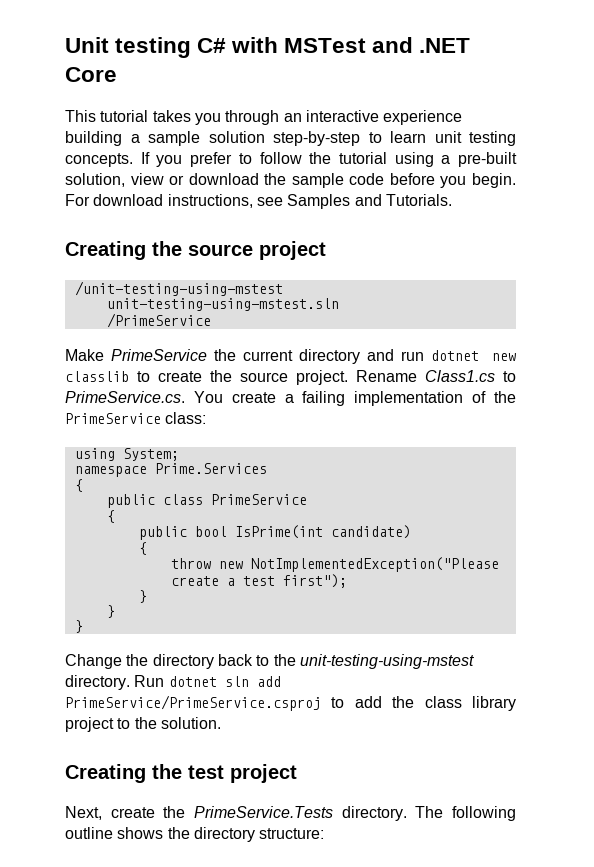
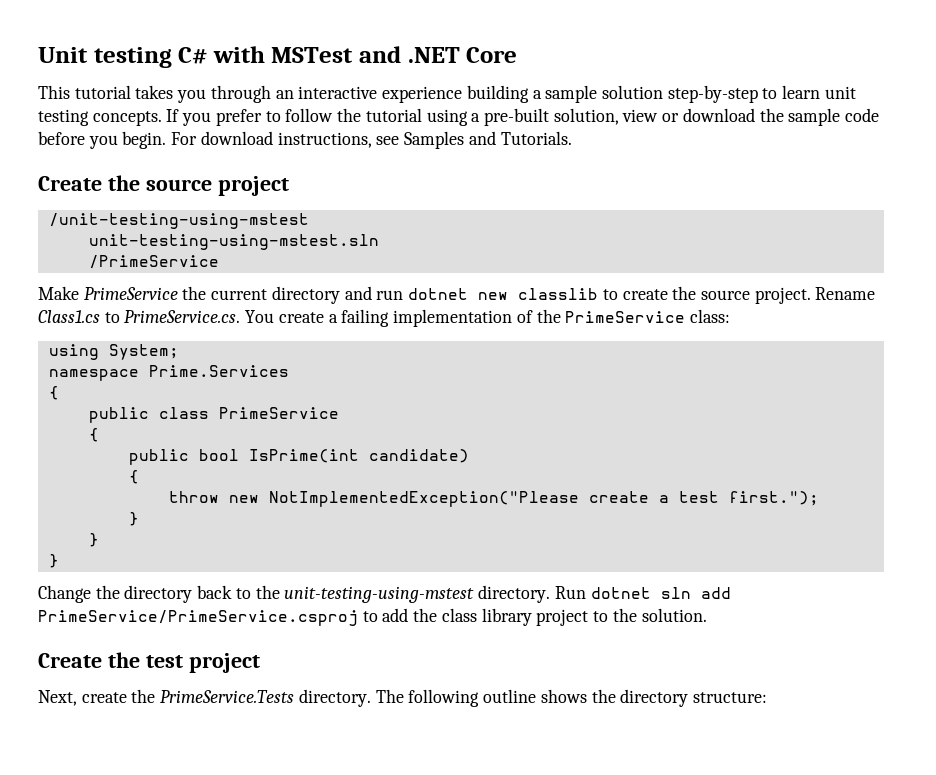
[65,241,146,260] Creating -> [38,176,102,191] Create
[282,574,347,588] first"); -> [728,491,819,506] first.");
[65,764,146,783] Creating -> [38,653,102,668] Create

